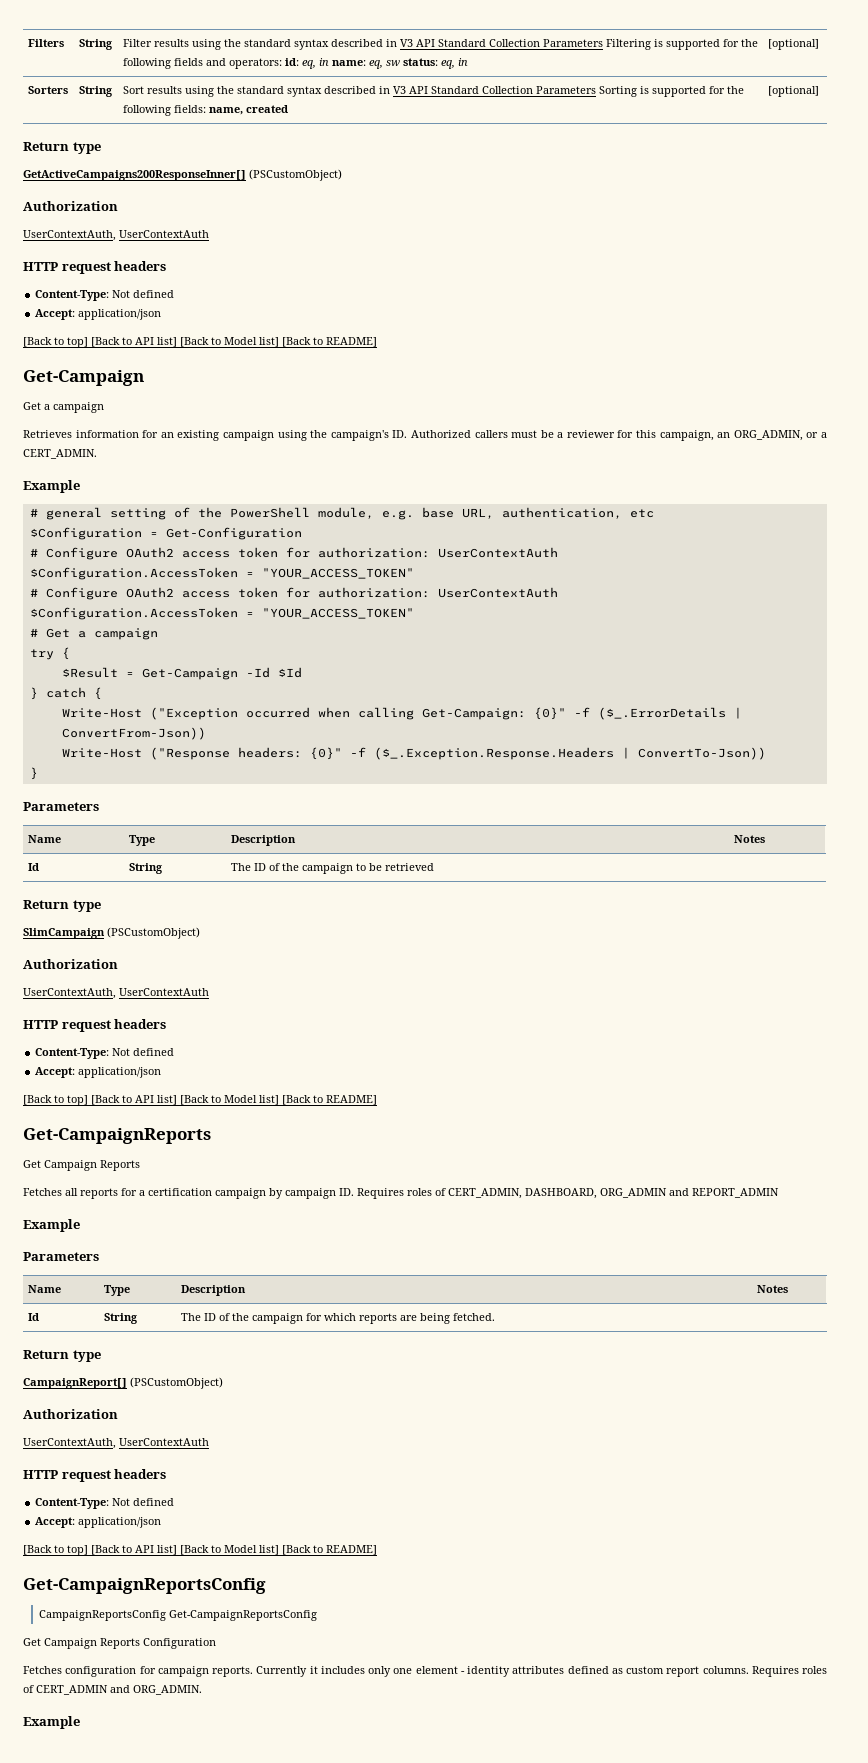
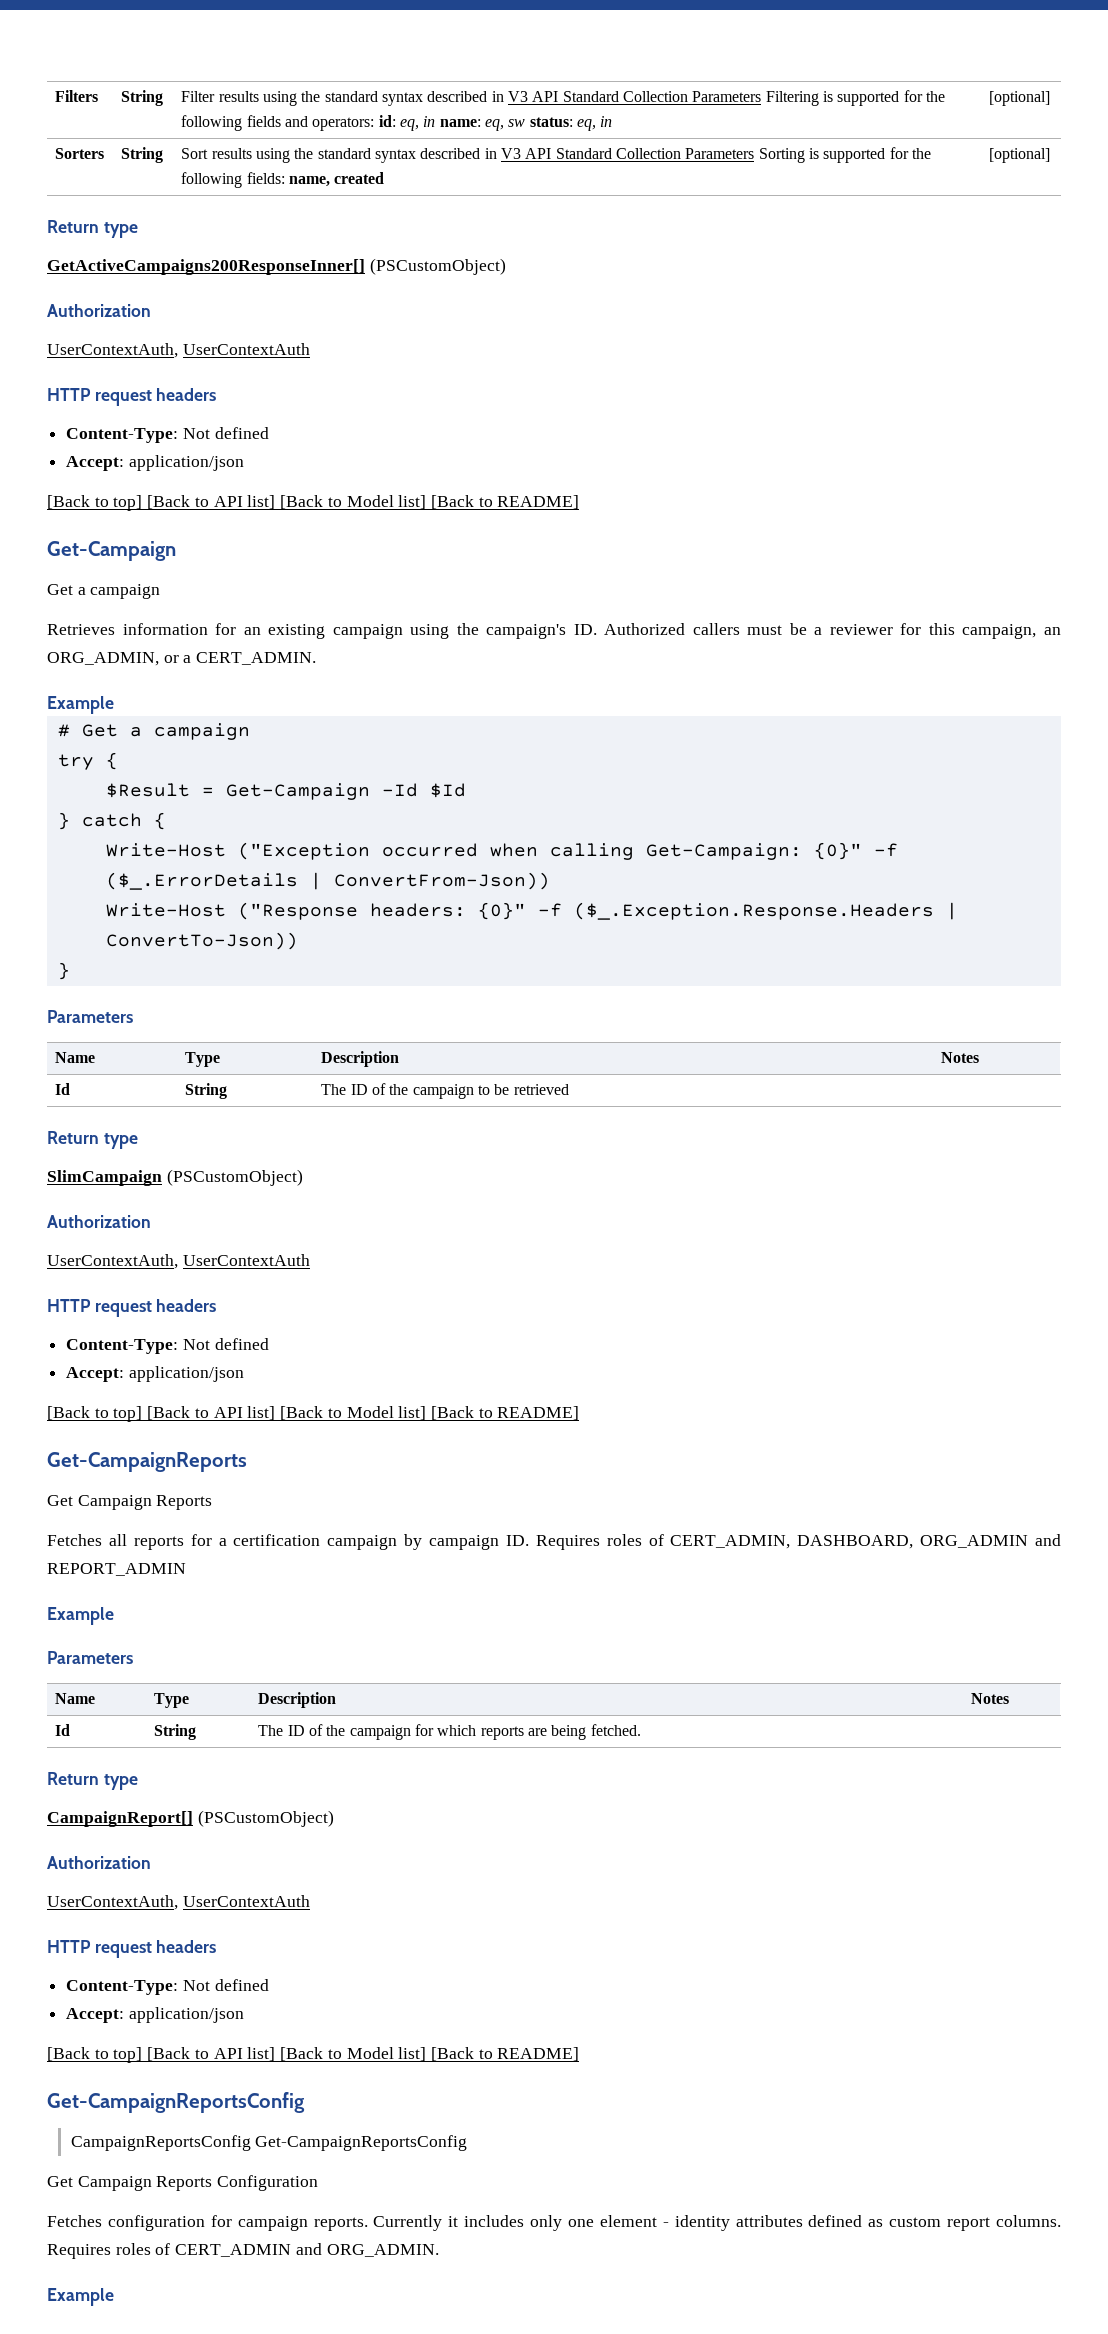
[29,507,654,520] [29,527,302,540] [29,547,558,560] [29,567,414,580] [29,587,558,600] [29,607,414,620] // # general setting of the PowerShell module, e.g. base URL, authentication, etc // $Configuration = Get-Configuration // # Configure OAuth2 access token for authorization: UserContextAuth // $Configuration.AccessToken = "YOUR_ACCESS_TOKEN" // # Configure OAuth2 access token for authorization: UserContextAuth // $Configuration.AccessToken = "YOUR_ACCESS_TOKEN" -> (114, 705) none

